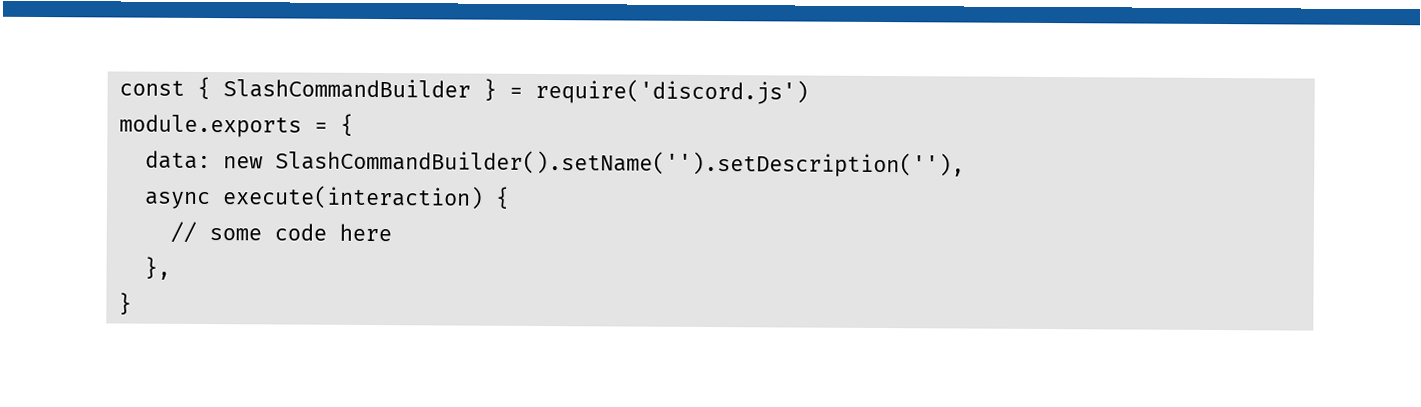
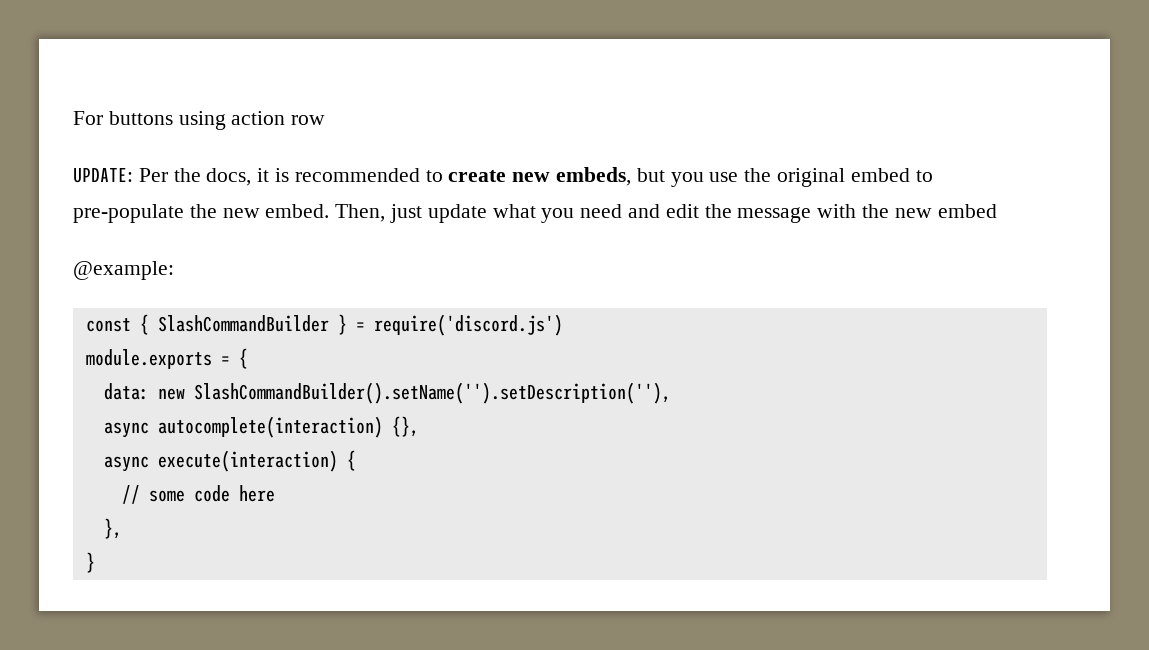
(119, 88) none -> [73,111,326,130] [73,167,933,187] [73,204,997,223] [73,261,174,280] For buttons using action row // UPDATE: Per the docs, it is recommended to create new embeds, but you use the original embed to pre-populate the new embed. Then, just update what you need and edit the message with the new embed // @example: //
(966, 163) none -> [103,416,419,438] // async autocomplete(interaction) {},

